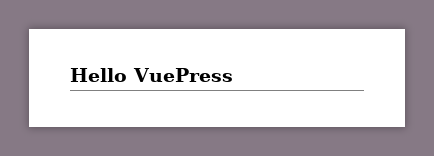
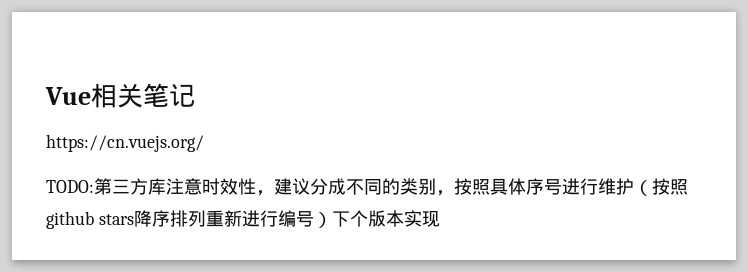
[70,68,233,82] Hello VuePress -> [45,83,195,108] [46,134,204,152] [46,178,688,196] [46,210,440,229] Vue相关笔记 // https://cn.vuejs.org/ // TODO:第三方库注意时效性，建议分成不同的类别，按照具体序号进行维护（按照github stars降序排列重新进行编号）下个版本实现

